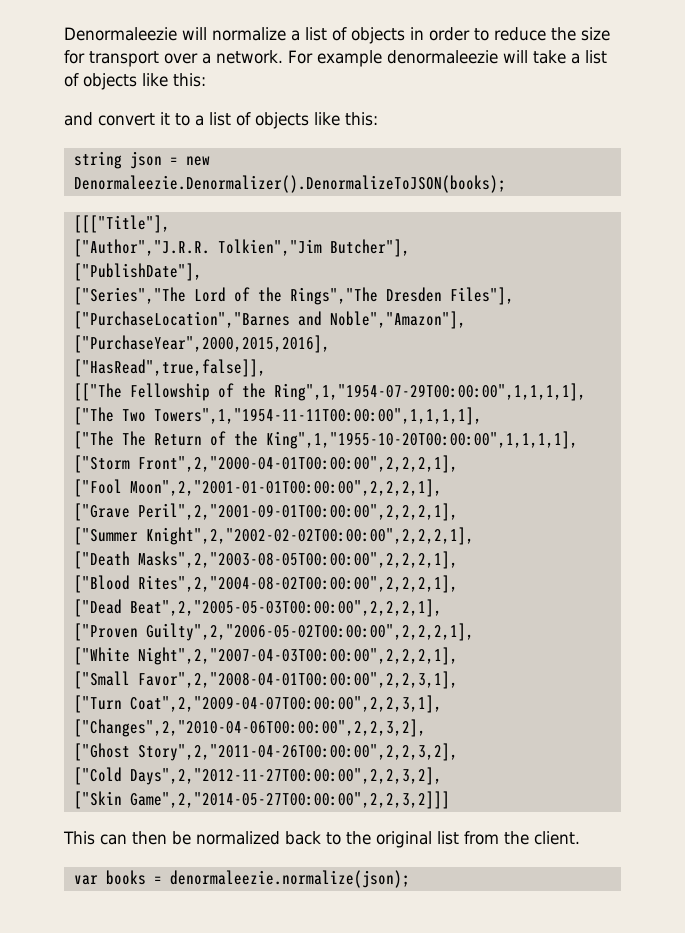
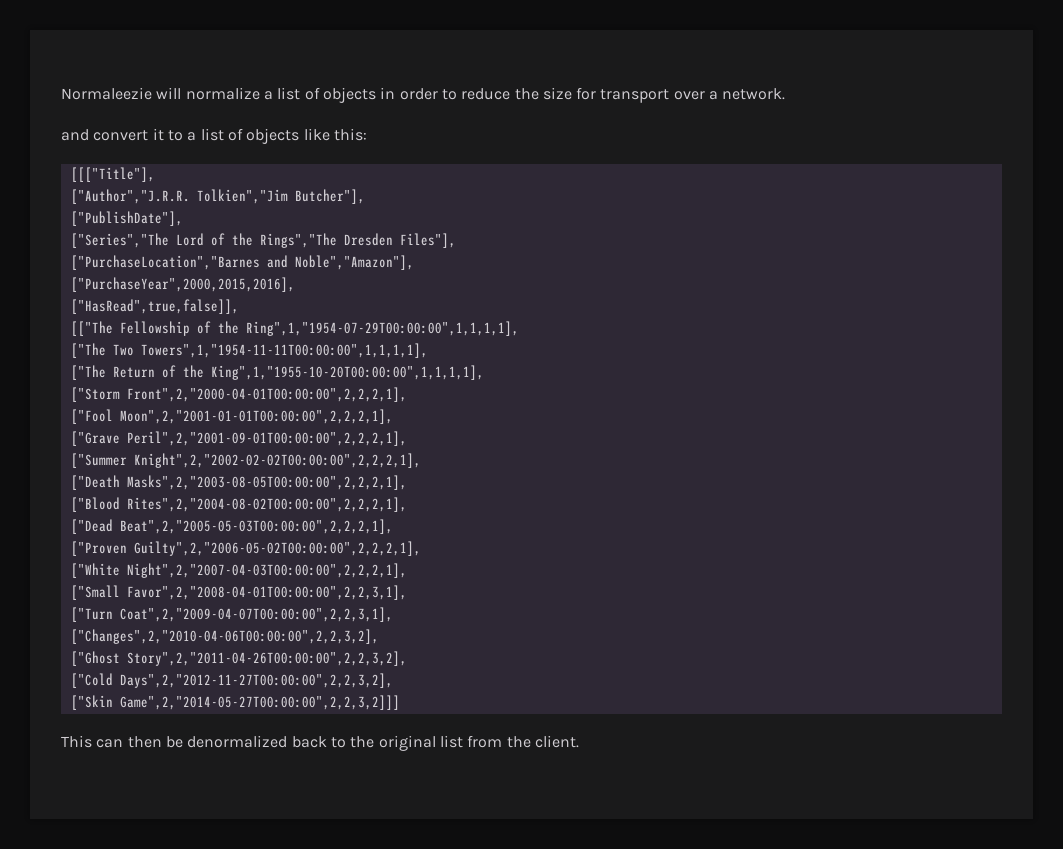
[64,27,177,41] Denormaleezie -> [61,87,152,100] Normaleezie
[288,50,607,67] [64,73,206,90] For example denormaleezie will take a list of objects like this: -> (786, 94) none
[73,151,210,169] [73,175,506,193] // string json = new Denormaleezie.Denormalizer().DenormalizeToJSON(books); -> (367, 134) none
[121,431,146,446] The -> (106, 372) none
[196,831,280,845] normalized -> [187,735,288,748] denormalized
[73,870,410,888] // var books = denormaleezie.normalize(json); -> (579, 741) none

